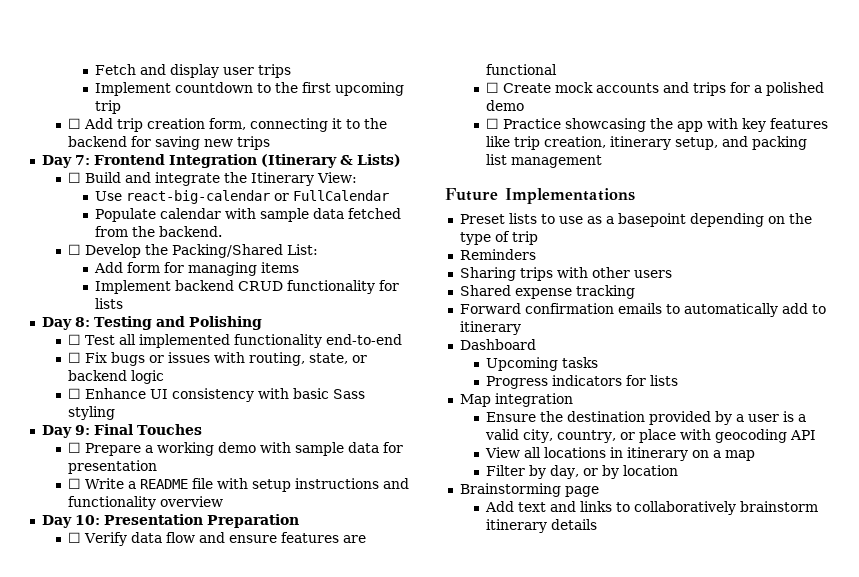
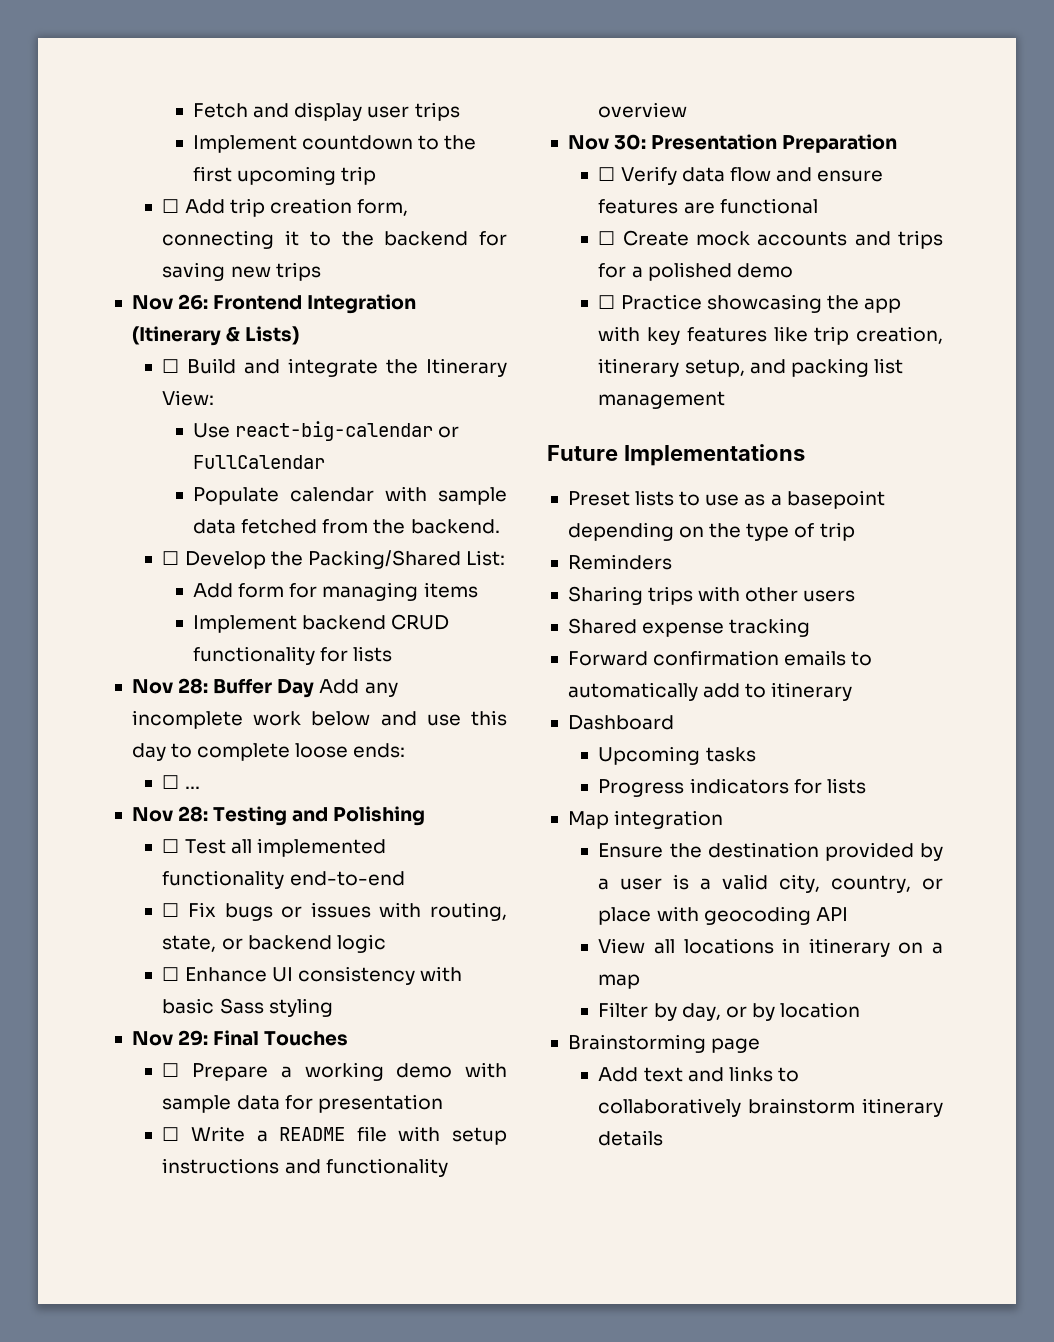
[41,155,90,168] Day 7: -> [131,294,209,310] Nov 26:
[41,317,90,330] Day 8: -> [131,678,398,698] [131,710,508,729] [131,743,406,761] [162,775,200,789] [131,806,209,822] Nov 28: Buffer Day Add any incomplete work below and use this day to complete loose ends: // ☐ ... // Nov 28:
[41,425,90,438] Day 9: -> [131,1030,209,1046] Nov 29:
[41,515,100,528] Day 10: -> [567,134,647,150] Nov 30:

